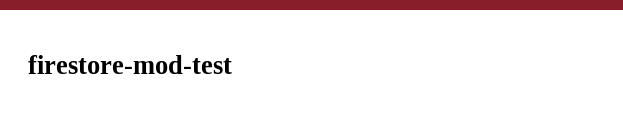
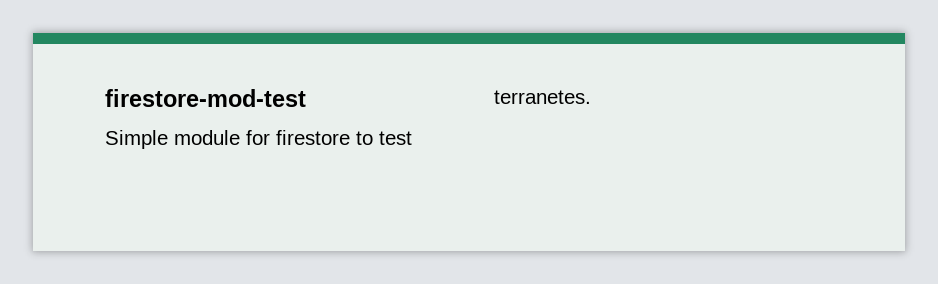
(232, 64) none -> [105,130,412,149] [494,90,591,104] // Simple module for firestore to test terranetes.

